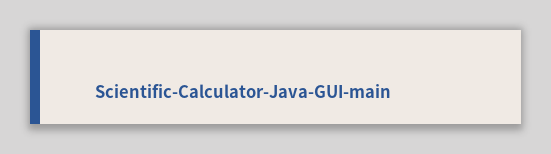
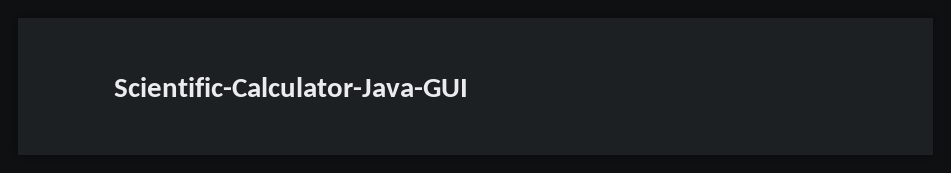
[95,84,391,98] Scientific-Calculator-Java-GUI-main -> [114,77,468,97] Scientific-Calculator-Java-GUI

